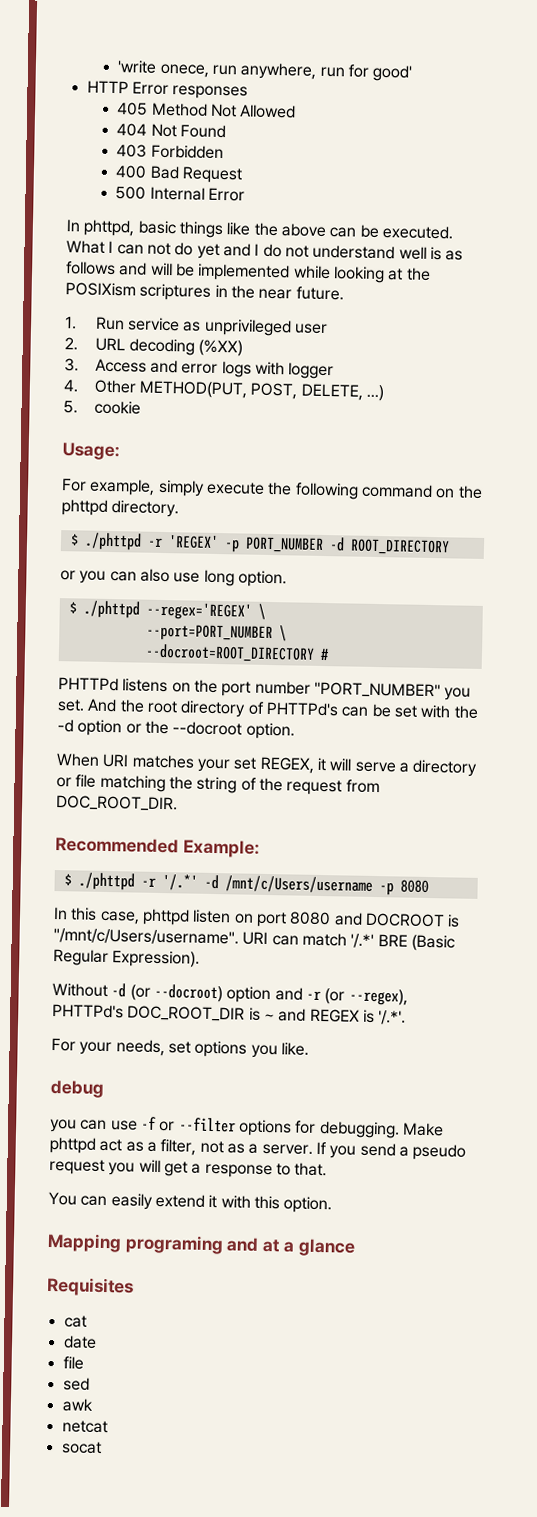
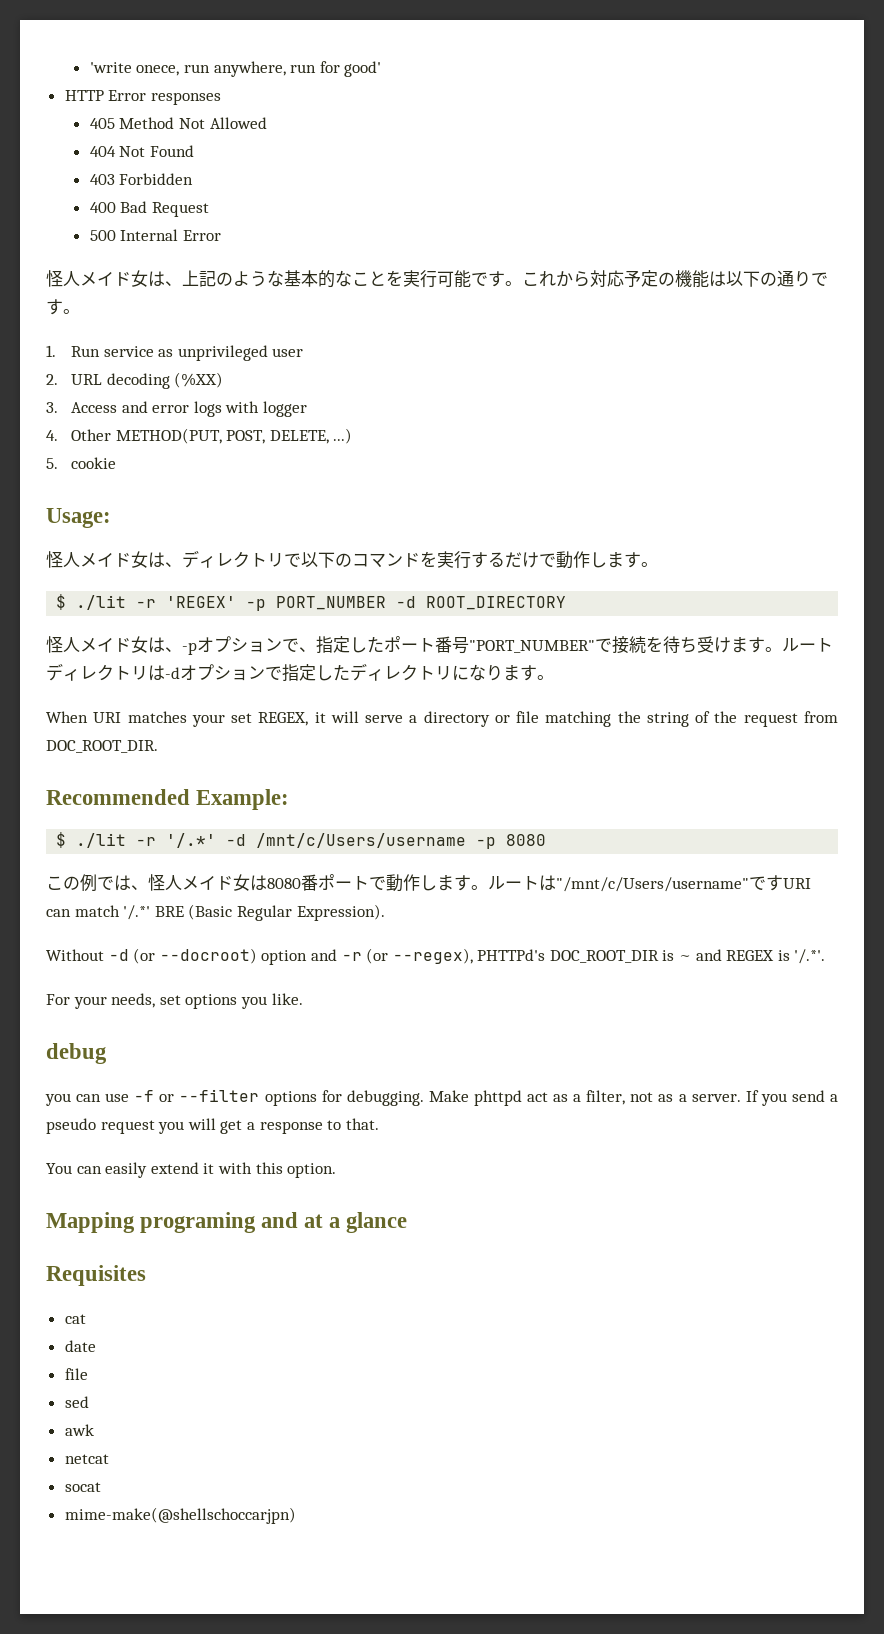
[66,219,453,240] [66,240,464,261] [66,261,431,284] [65,282,344,301] In phttpd, basic things like the above can be executed. What I can not do yet and I do not understand well is as follows and will be implemented while looking at the POSIXism scriptures in the near future. -> [46,270,828,288] [46,299,80,315] 怪人メイド女は、上記のような基本的なことを実行可能です。これから対応予定の機能は以下の通りです。
[61,478,483,500] [61,499,180,518] [69,532,142,551] For example, simply execute the following command on the phttpd directory. // $ ./phttpd -> [46,550,658,569] [56,594,127,610] 怪人メイド女は、ディレクトリで以下のコマンドを実行するだけで動作します。 // $ ./lit
[60,568,287,588] [68,600,266,621] [145,623,287,643] [144,643,330,663] [58,677,472,701] [57,698,479,719] [57,719,295,740] or you can also use long option. // $ ./phttpd --regex='REGEX' \ // --port=PORT_NUMBER \ // --docroot=ROOT_DIRECTORY # // PHTTPd listens on the port number "PORT_NUMBER" you set. And the root directory of PHTTPd's can be set with the -d option or the --docroot option. -> [46,636,833,655] [46,663,554,682] 怪人メイド女は、-pオプションで、指定したポート番号"PORT_NUMBER"で接続を待ち受けます。ルートディレクトリは-dオプションで指定したディレクトリになります。
[77,872,135,891] ./phttpd -> [76,833,127,848] ./lit
[53,907,461,928] [53,928,239,946] In this case, phttpd listen on port 8080 and DOCROOT is "/mnt/c/Users/username". -> [46,874,783,892] この例では、怪人メイド女は8080番ポートで動作します。ルートは"/mnt/c/Users/username"です
(102, 1447) none -> [64,1507,296,1524] // mime-make(@shellschoccarjpn)

